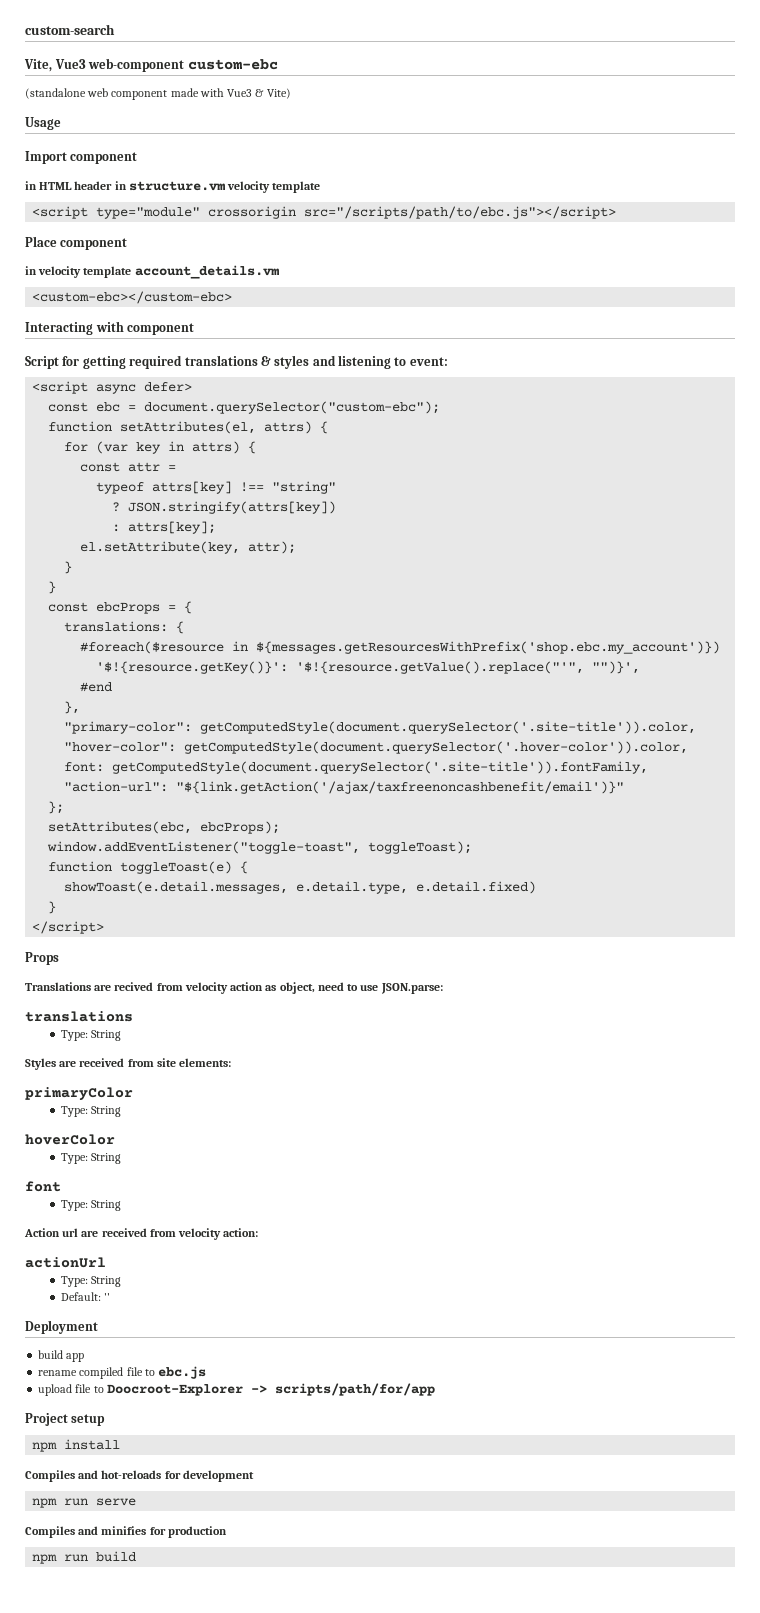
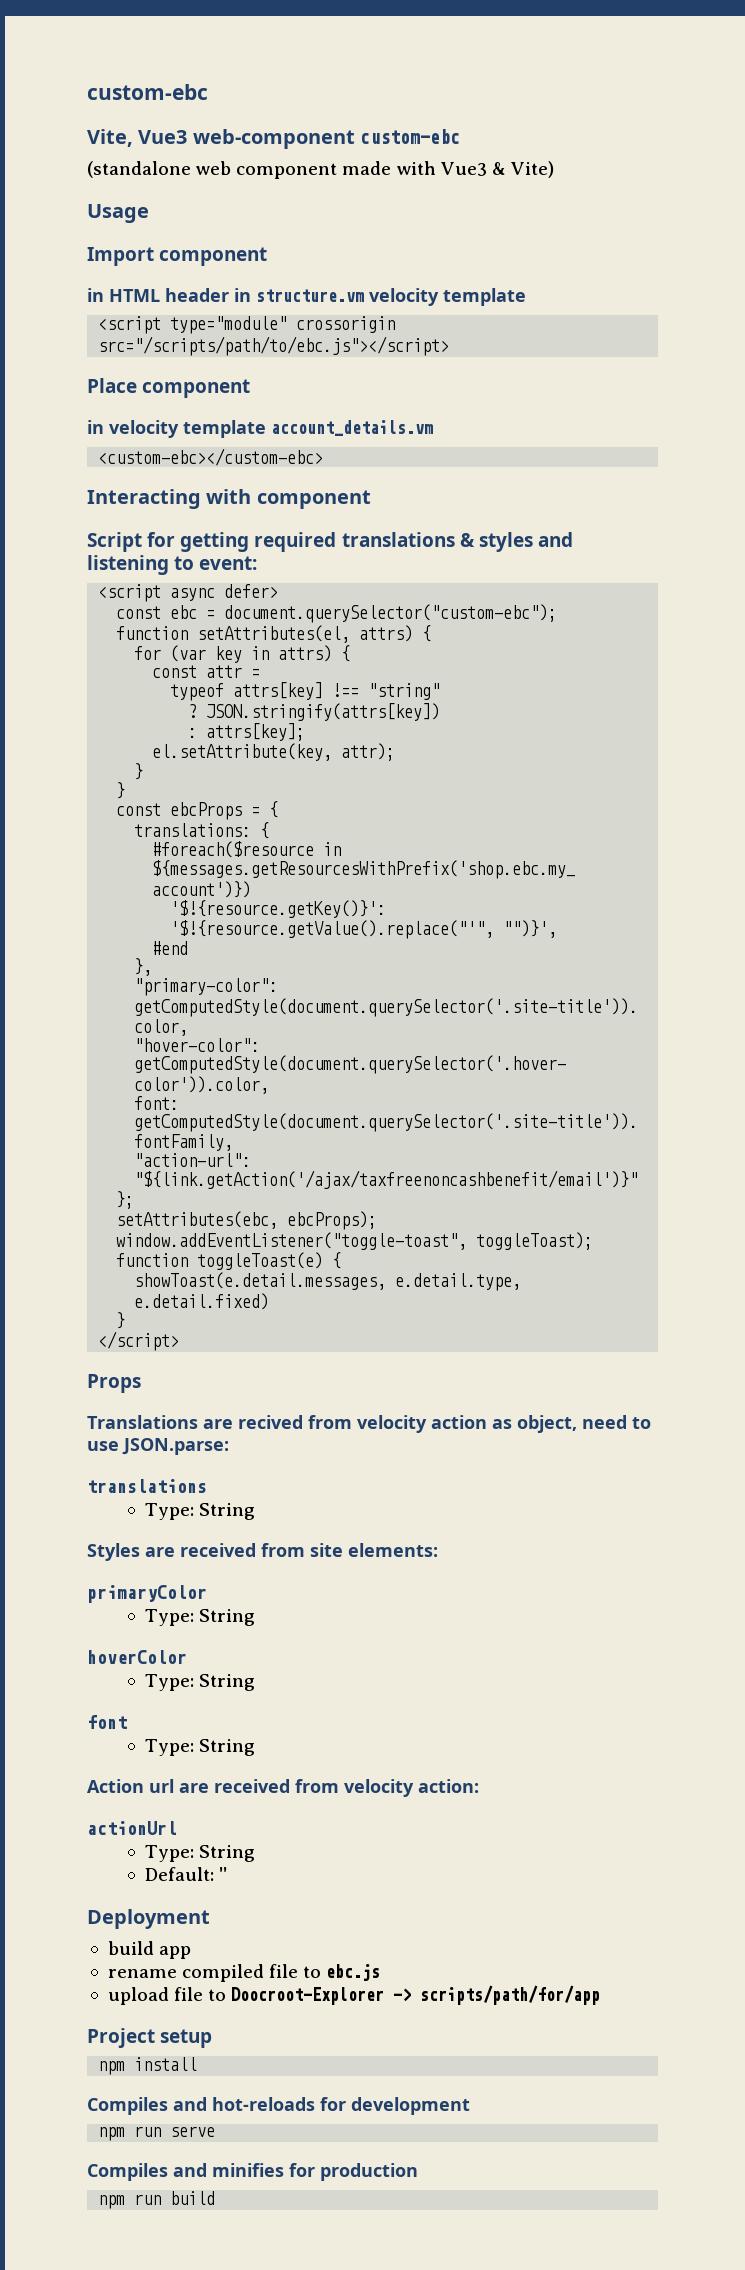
[25,24,115,35] custom-search -> [87,84,208,100] custom-ebc

